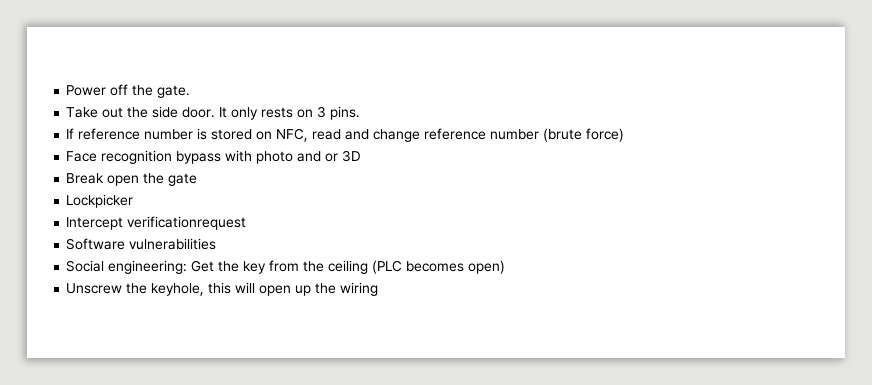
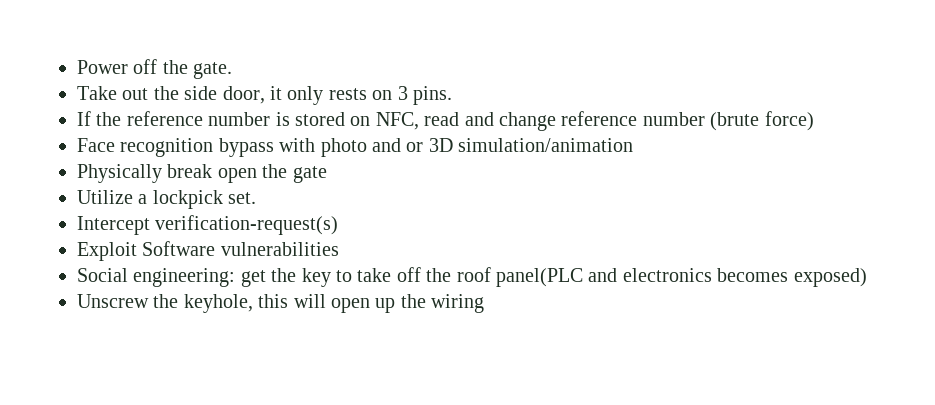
[182,107,228,118] door. It -> [222,86,282,104] door, it
(75, 133) none -> [96,112,122,126] the
[66,173,105,184] // Break -> [458,138,634,152] [77,164,213,183] simulation/animation // Physically break
[66,194,134,208] Lockpicker -> [77,190,257,209] Utilize a lockpick set.
[127,216,247,230] verificationrequest // -> [155,215,339,235] [77,242,137,261] verification-request(s) // Exploit
[191,260,215,272] Get -> [240,270,266,287] get
[269,260,506,274] from the ceiling (PLC becomes open) -> [336,267,867,287] to take off the roof panel(PLC and electronics becomes exposed)

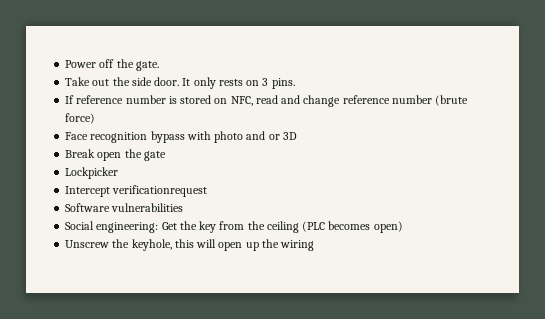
[222,86,282,104] door, it -> [154,77,191,86] door. It
[96,112,122,126] the -> (75, 99) none
[458,138,634,152] [77,164,213,183] simulation/animation // Physically break -> [65,149,96,158] // Break
[77,190,257,209] Utilize a lockpick set. -> [65,167,119,179] Lockpicker
[155,215,339,235] [77,242,137,261] verification-request(s) // Exploit -> [112,185,208,197] verificationrequest //
[240,270,266,287] get -> [161,222,177,230] Get
[336,267,867,287] to take off the roof panel(PLC and electronics becomes exposed) -> [219,221,403,233] from the ceiling (PLC becomes open)

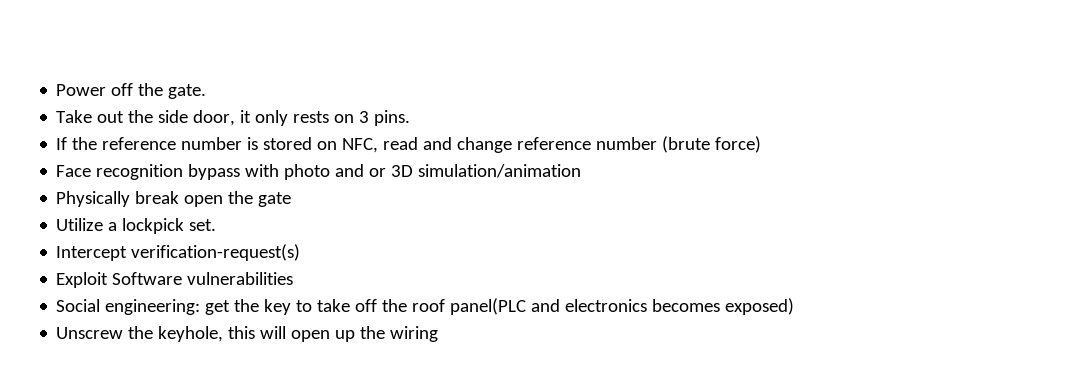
[154,77,191,86] door. It -> [193,110,252,126] door, it
(75, 99) none -> [72,137,98,150] the
[65,149,96,158] // Break -> [418,164,582,178] [56,191,180,207] simulation/animation // Physically break
[65,167,119,179] Lockpicker -> [56,218,217,234] Utilize a lockpick set.
[112,185,208,197] verificationrequest // -> [131,244,301,261] [56,272,109,288] verification-request(s) // Exploit
[161,222,177,230] Get -> [205,300,231,315] get
[219,221,403,233] from the ceiling (PLC becomes open) -> [296,298,795,315] to take off the roof panel(PLC and electronics becomes exposed)

